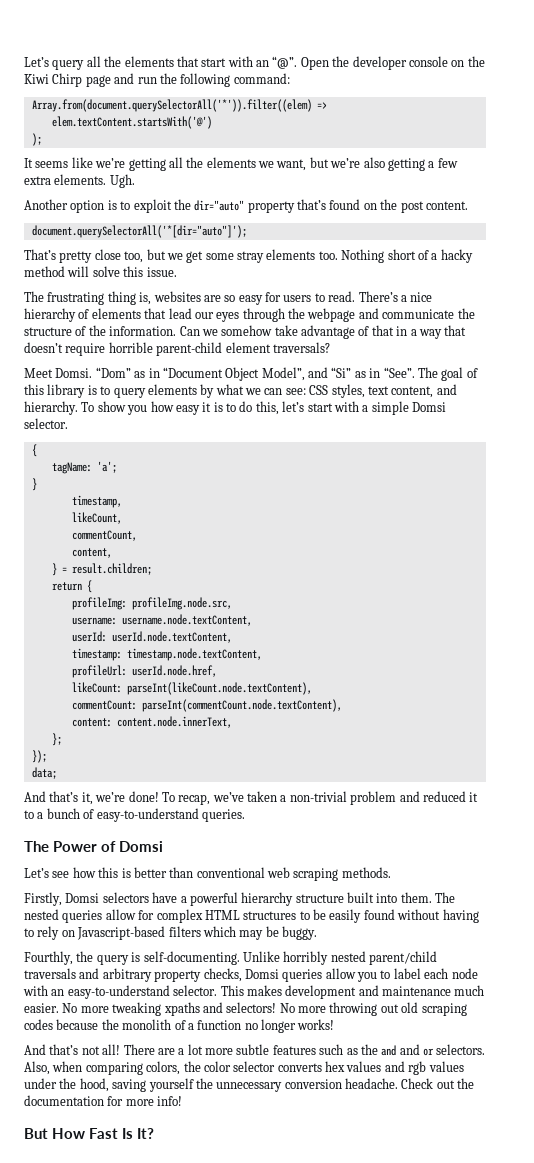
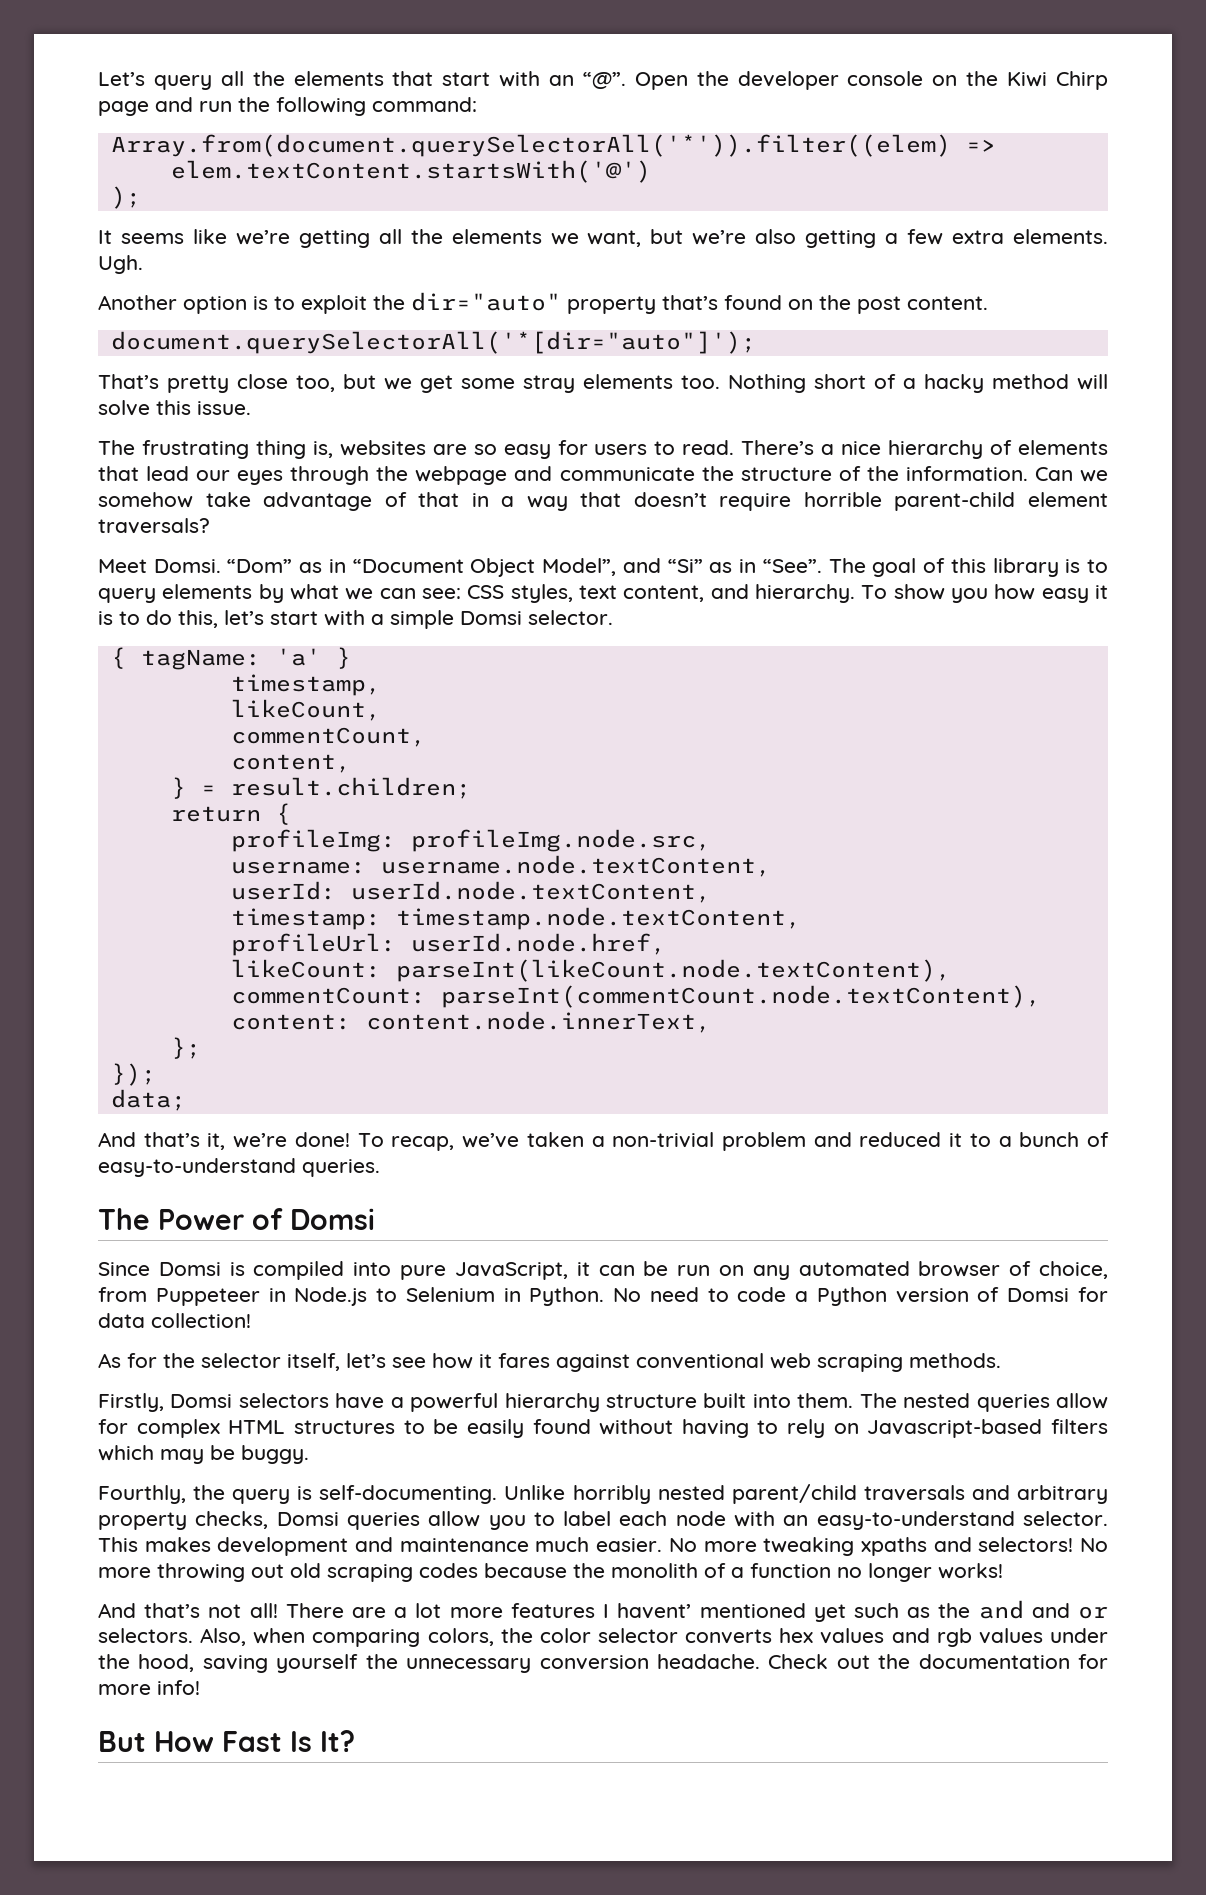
[51,461,117,474] // tagName: 'a'; // -> [140,648,321,670] tagName: 'a'
[24,867,194,878] Let’s see how this is better than -> [98,1261,1108,1280] [98,1287,1108,1306] [98,1313,251,1328] [98,1353,630,1372] Since Domsi is compiled into pure JavaScript, it can be run on any automated browser of choice, from Puppeteer in Node.js to Selenium in Python. No need to code a Python version of Domsi for data collection! // As for the selector itself, let’s see how it fares against
[236,1044,316,1055] subtle features -> [510,1603,846,1622] features I havent’ mentioned yet

